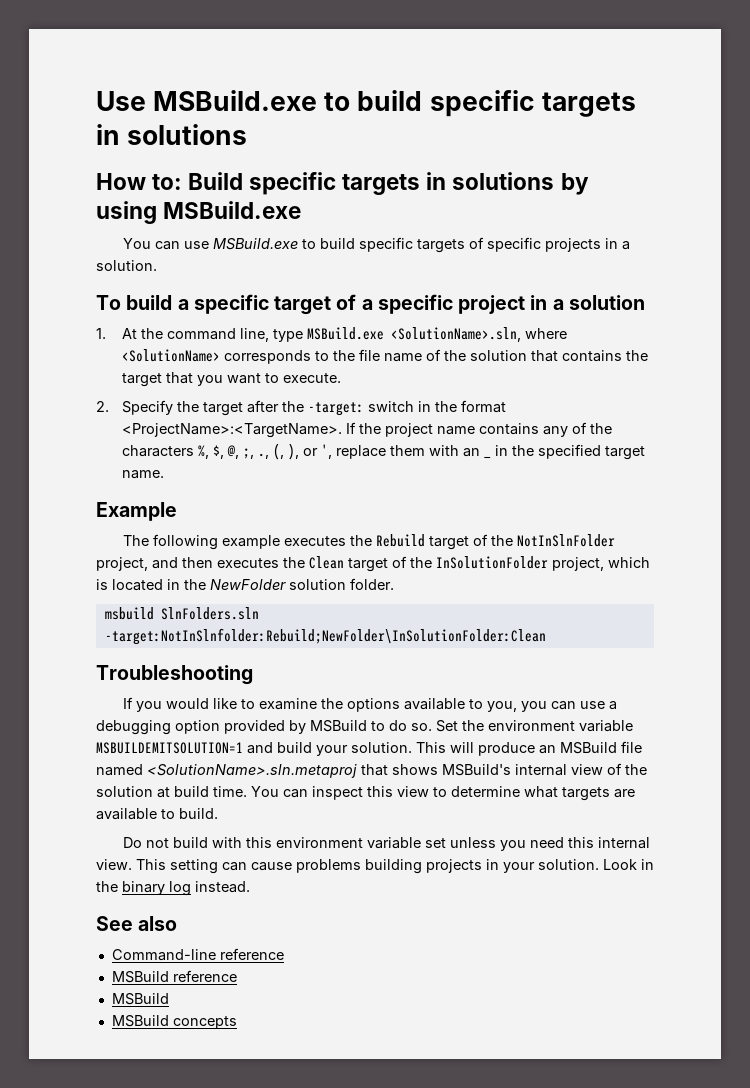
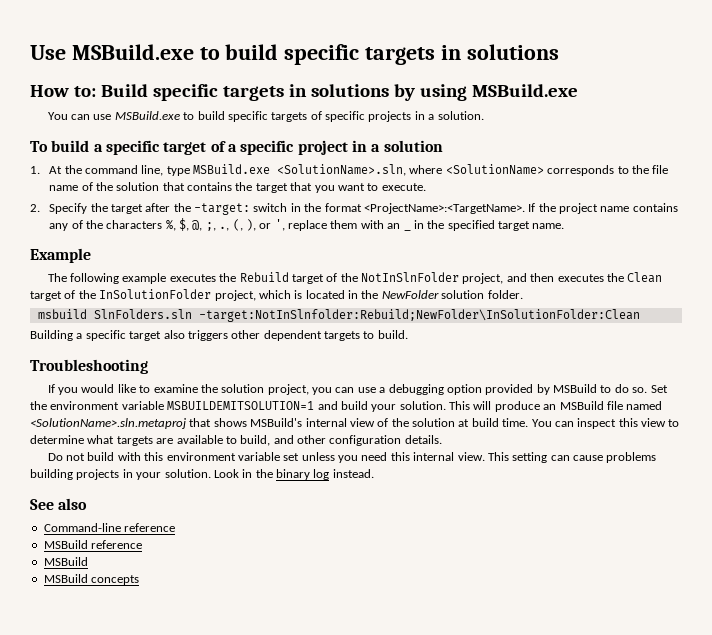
(546, 636) none -> [30,330,408,341] // Building a specific target also triggers other dependent targets to build.
[347,698,518,712] options available to you, -> [221,384,309,395] solution project,
[179,808,218,819] build. -> [240,435,442,446] build, and other configuration details.

